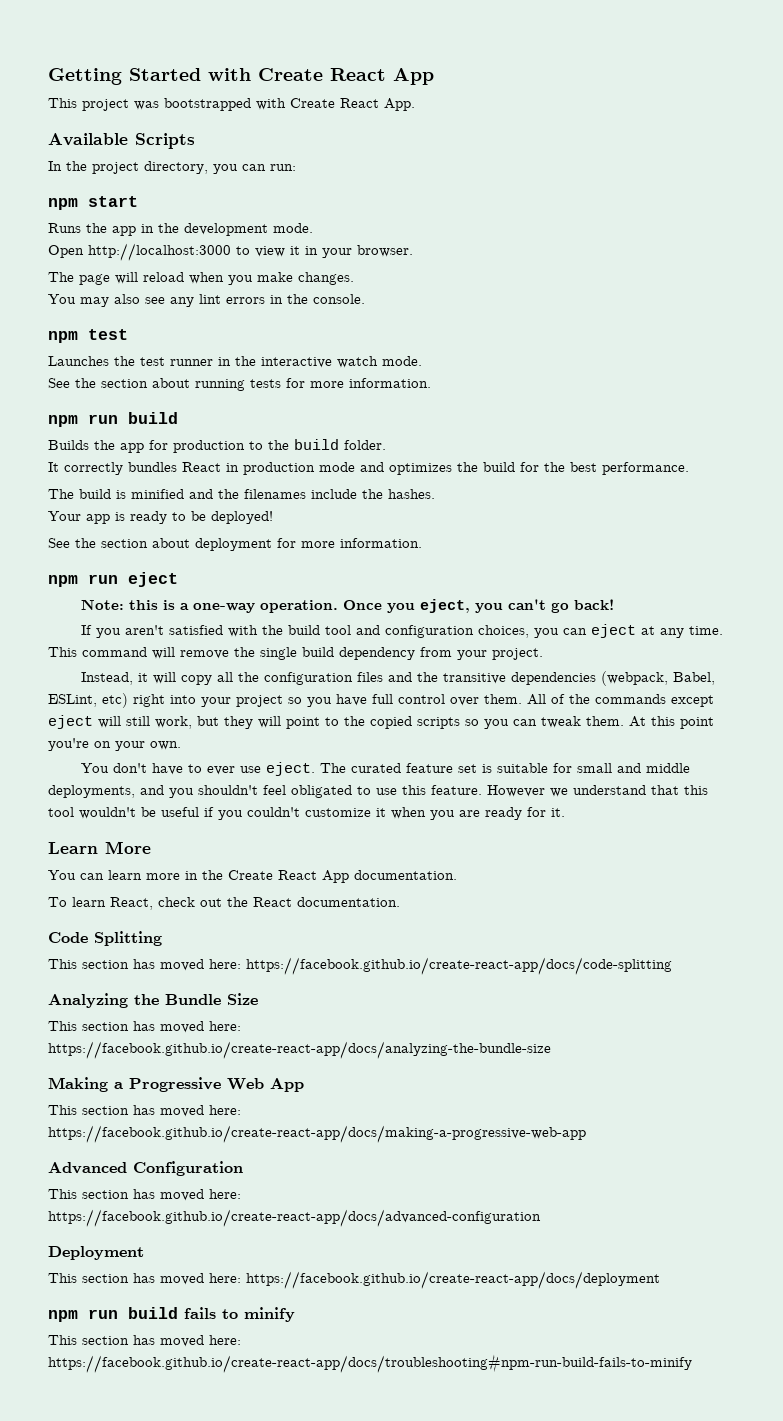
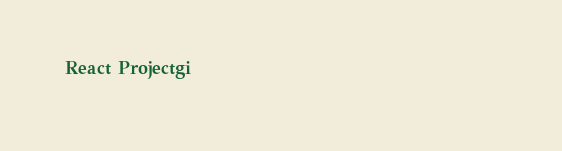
[48,68,434,85] [48,98,415,111] [48,133,195,149] [48,161,296,174] [48,196,138,210] [48,223,313,236] [48,243,413,261] [48,272,354,285] [48,294,365,307] [48,329,128,343] [48,356,422,368] [48,378,431,391] [48,412,178,427] [48,439,386,453] [48,462,689,475] [48,489,435,499] [48,511,273,524] [48,538,422,551] [48,572,178,587] [80,599,614,613] [80,624,723,638] [48,647,543,660] [80,671,715,686] [48,693,714,708] [48,715,714,729] [48,738,181,751] [80,762,690,776] [48,785,708,798] [48,807,565,820] [48,841,151,854] [48,870,457,883] [48,897,400,910] [48,931,162,946] [48,957,672,975] [48,993,258,1008] [48,1021,241,1033] [48,1041,551,1059] [48,1077,304,1092] [48,1105,241,1117] [48,1125,586,1143] [48,1161,243,1176] [48,1189,241,1201] [48,1209,541,1227] [48,1246,144,1260] [48,1271,660,1289] [48,1307,295,1322] [48,1335,241,1347] [48,1354,692,1373] Getting Started with Create React App // This project was bootstrapped with Create React App. // Available Scripts // In the project directory, you can run: // npm start // Runs the app in the development mode. // Open http://localhost:3000 to view it in your browser. // The page will reload when you make changes. // You may also see any lint errors in the console. // npm test // Launches the test runner in the interactive watch mode. // See the section about running tests for more information. // npm run build // Builds the app for production to the build folder. // It correctly bundles React in production mode and optimizes the build for the best performance. // The build is minified and the filenames include the hashes. // Your app is ready to be deployed! // See the section about deployment for more information. // npm run eject // Note: this is a one-way operation. Once you eject, you can't go back! // If you aren't satisfied with the build tool and configuration choices, you can eject at any time. This command will remove the single build dependency from your project. // Instead, it will copy all the configuration files and the transitive dependencies (webpack, Babel, ESLint, etc) right into your project so you have full control over them. All of the commands except eject will still work, but they will point to the copied scripts so you can tweak them. At this point you're on your own. // You don't have to ever use eject. The curated feature set is suitable for small and middle deployments, and you shouldn't feel obligated to use this feature. However we understand that this tool wouldn't be useful if you couldn't customize it when you are ready for it. // Learn More // You can learn more in the Create React App documentation. // To learn React, check out the React documentation. // Code Splitting // This section has moved here: https://facebook.github.io/create-react-app/docs/code-splitting // Analyzing the Bundle Size // This section has moved here: https://facebook.github.io/create-react-app/docs/analyzing-the-bundle-size // Making a Progressive Web App // This section has moved here: https://facebook.github.io/create-react-app/docs/making-a-progressive-web-app // Advanced Configuration // This section has moved here: https://facebook.github.io/create-react-app/docs/advanced-configuration // Deployment // This section has moved here: https://facebook.github.io/create-react-app/docs/deployment // npm run build fails to minify // This section has moved here: https://facebook.github.io/create-react-app/docs/troubleshooting#npm-run-build-fails-to-minify -> [65,61,191,79] React Projectgi

